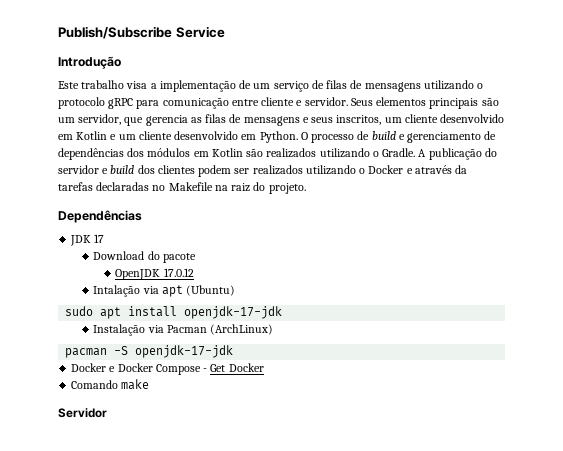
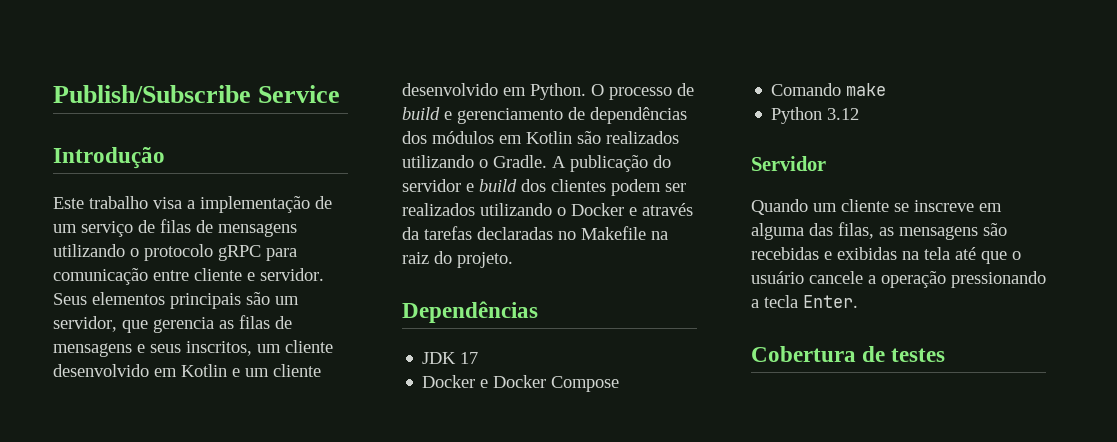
[93,251,196,263] [115,268,194,280] [93,285,236,297] [65,306,283,319] [93,324,274,336] [65,345,234,358] // Download do pacote // OpenJDK 17.0.12 // Intalação via apt (Ubuntu) // sudo apt install openjdk-17-jdk // Instalação via Pacman (ArchLinux) // pacman -S openjdk-17-jdk -> (479, 358) none
[203,363,264,372] - Get Docker -> (620, 384) none
(150, 384) none -> [771,107,860,124] // Python 3.12
(107, 413) none -> [751,199,1002,215] [751,222,1007,240] [751,247,1021,264] [751,271,1046,288] [751,295,858,308] [751,346,946,362] // Quando um cliente se inscreve em alguma das filas, as mensagens são recebidas e exibidas na tela até que o usuário cancele a operação pressionando a tecla Enter. // Cobertura de testes

